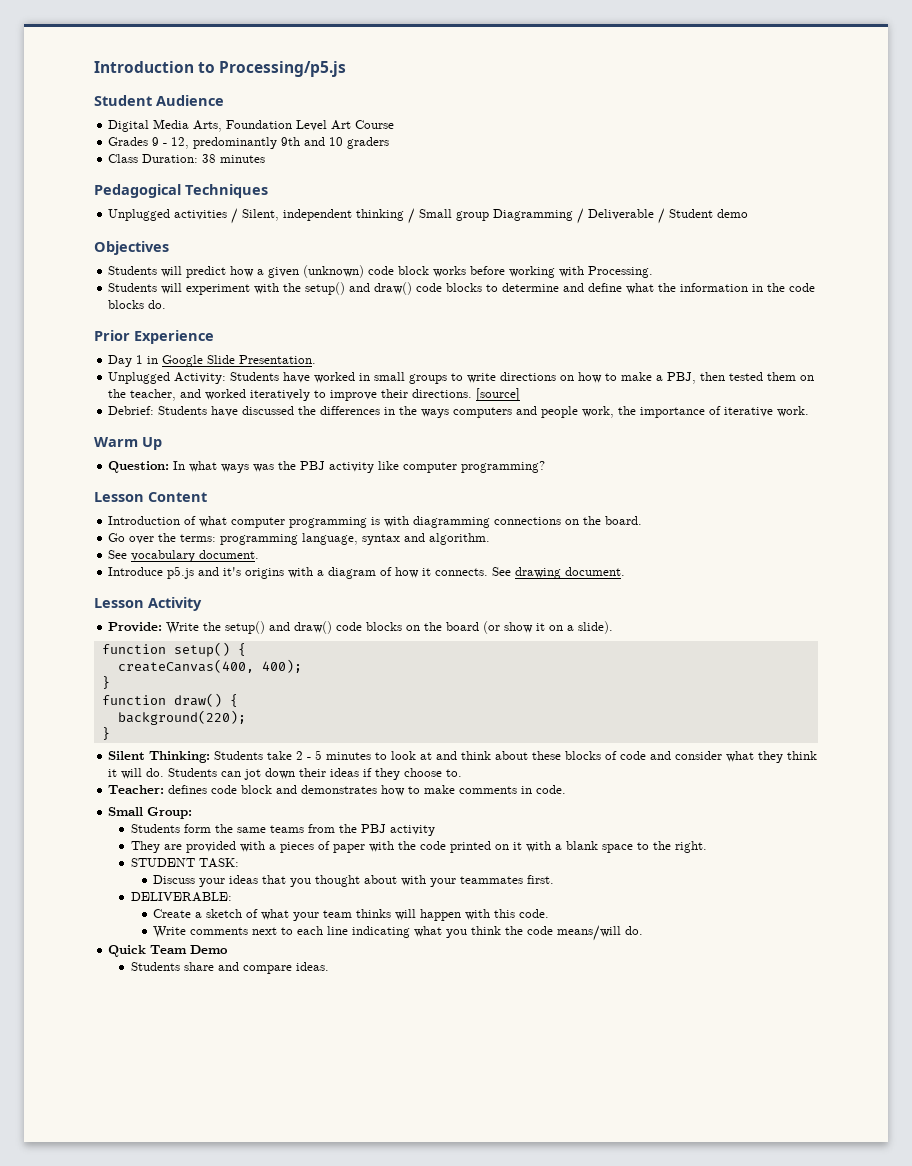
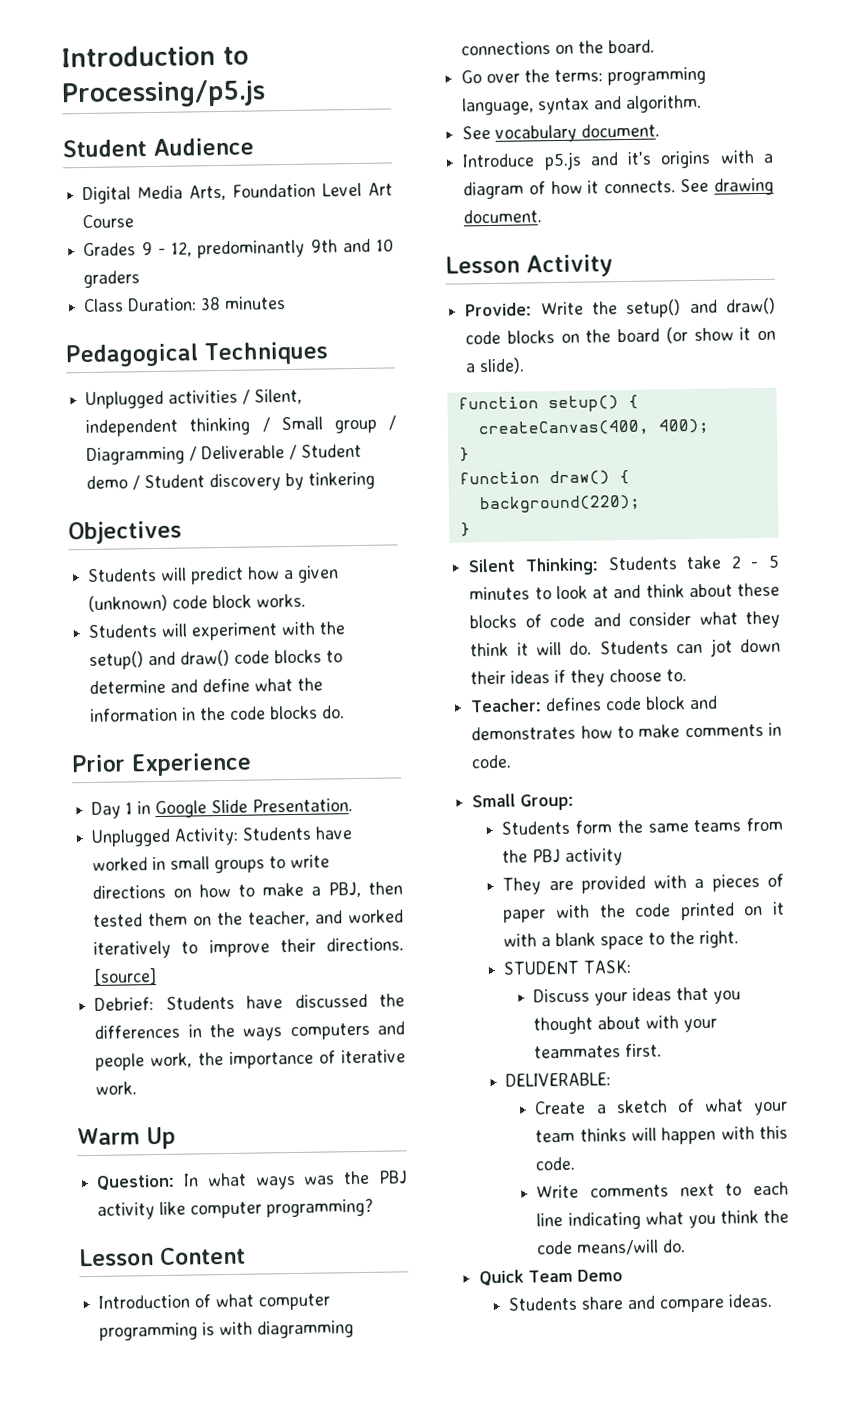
(490, 216) none -> [388,415,396,431] /
(749, 213) none -> [132,471,376,492] / Student discovery by tinkering
[433,266,654,278] works before working with Processing. -> [256,593,307,608] works.

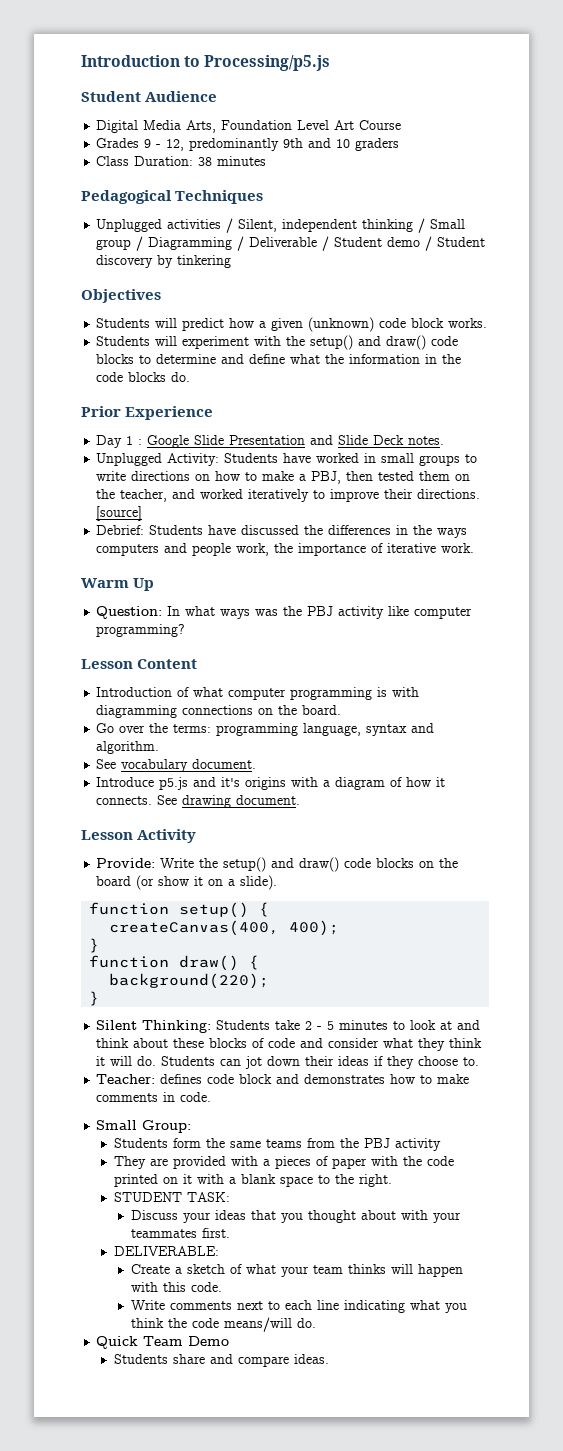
[137,801,152,815] in -> [138,439,143,445] :
[252,798,354,813] Presentation. -> [229,435,445,445] Presentation and Slide Deck notes.

